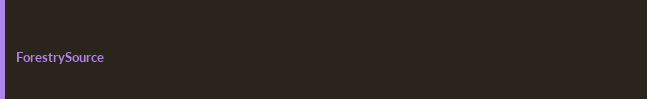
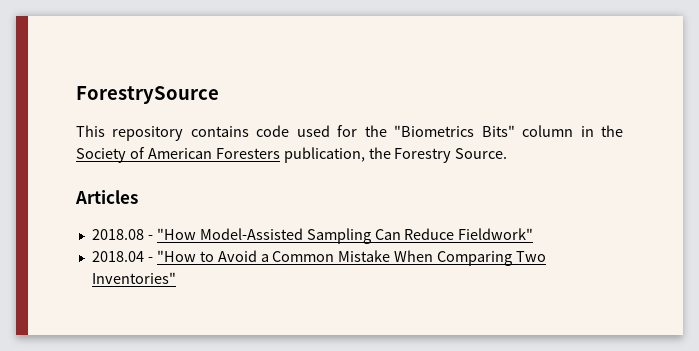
(104, 58) none -> [76,125,623,141] [76,147,508,163] [75,190,138,204] [91,228,534,244] [91,250,547,266] [91,272,176,284] // This repository contains code used for the "Biometrics Bits" column in the Society of American Foresters publication, the Forestry Source. // Articles // 2018.08 - "How Model-Assisted Sampling Can Reduce Fieldwork" // 2018.04 - "How to Avoid a Common Mistake When Comparing Two Inventories"

